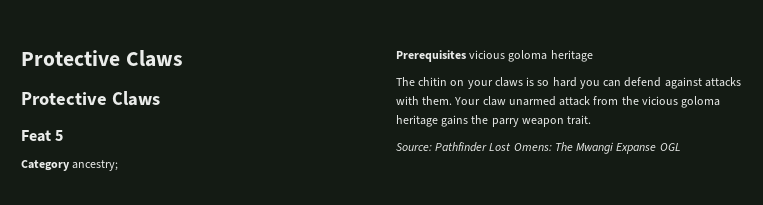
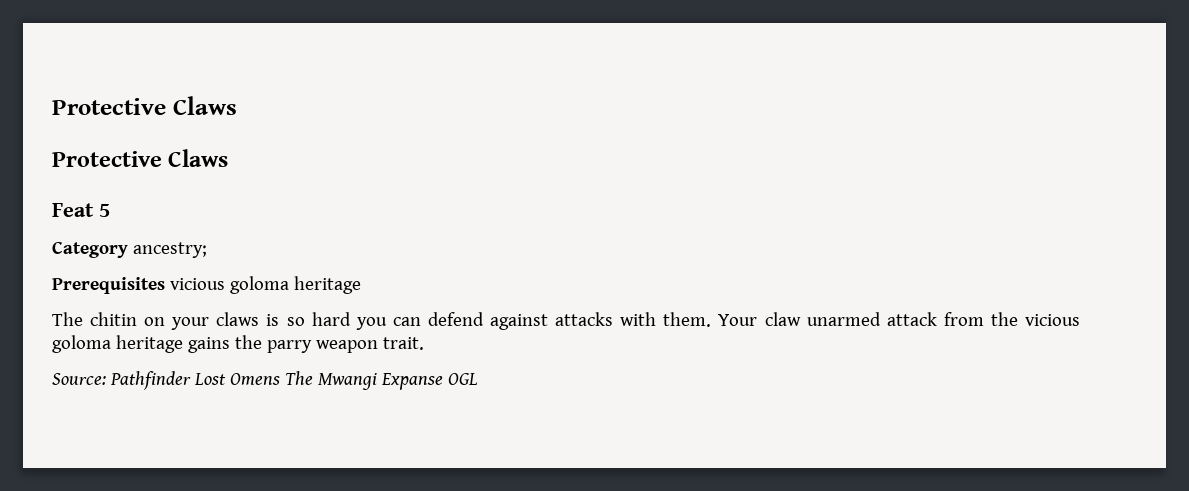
[513,143,552,151] Omens: -> [229,373,280,385] Omens

